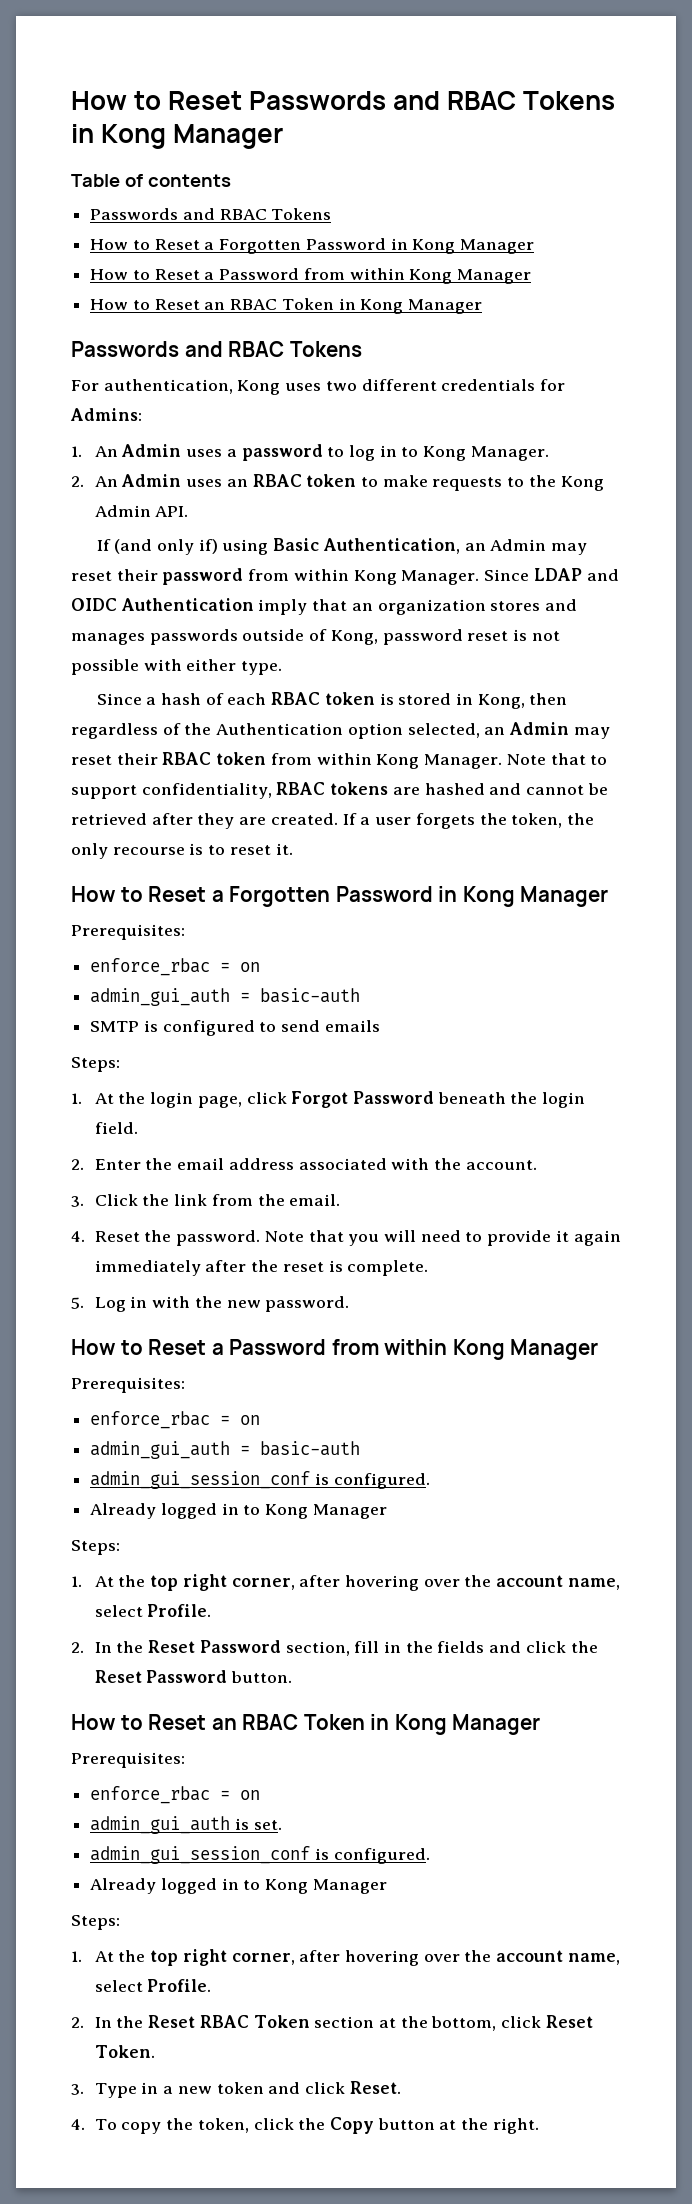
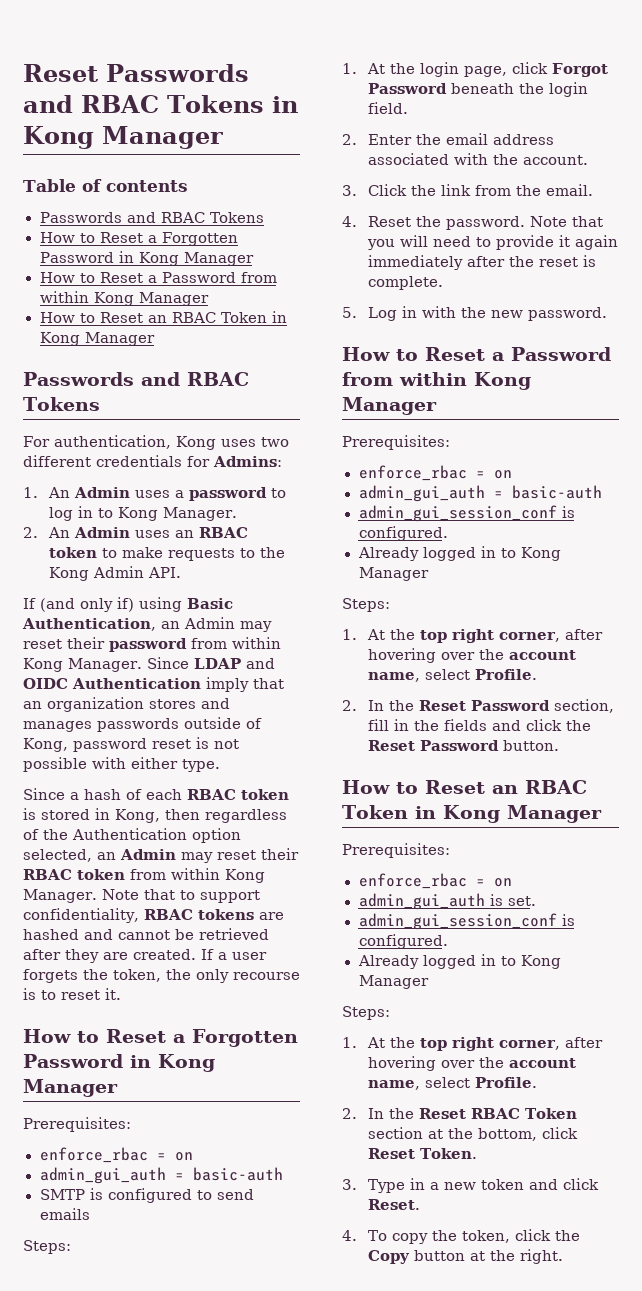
[71,91,162,110] How to -> (23, 73) none

